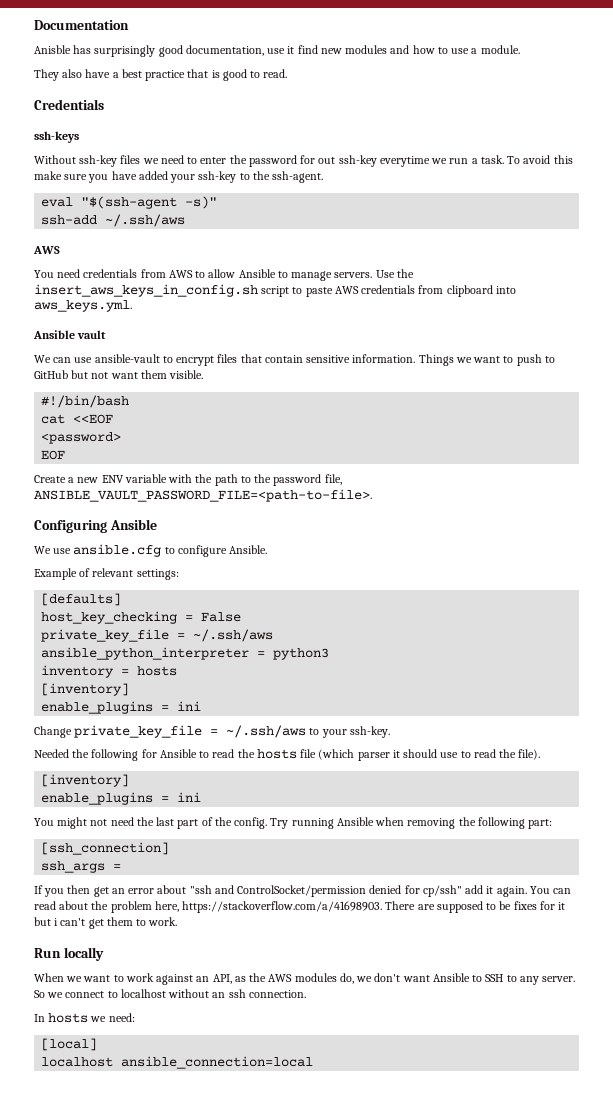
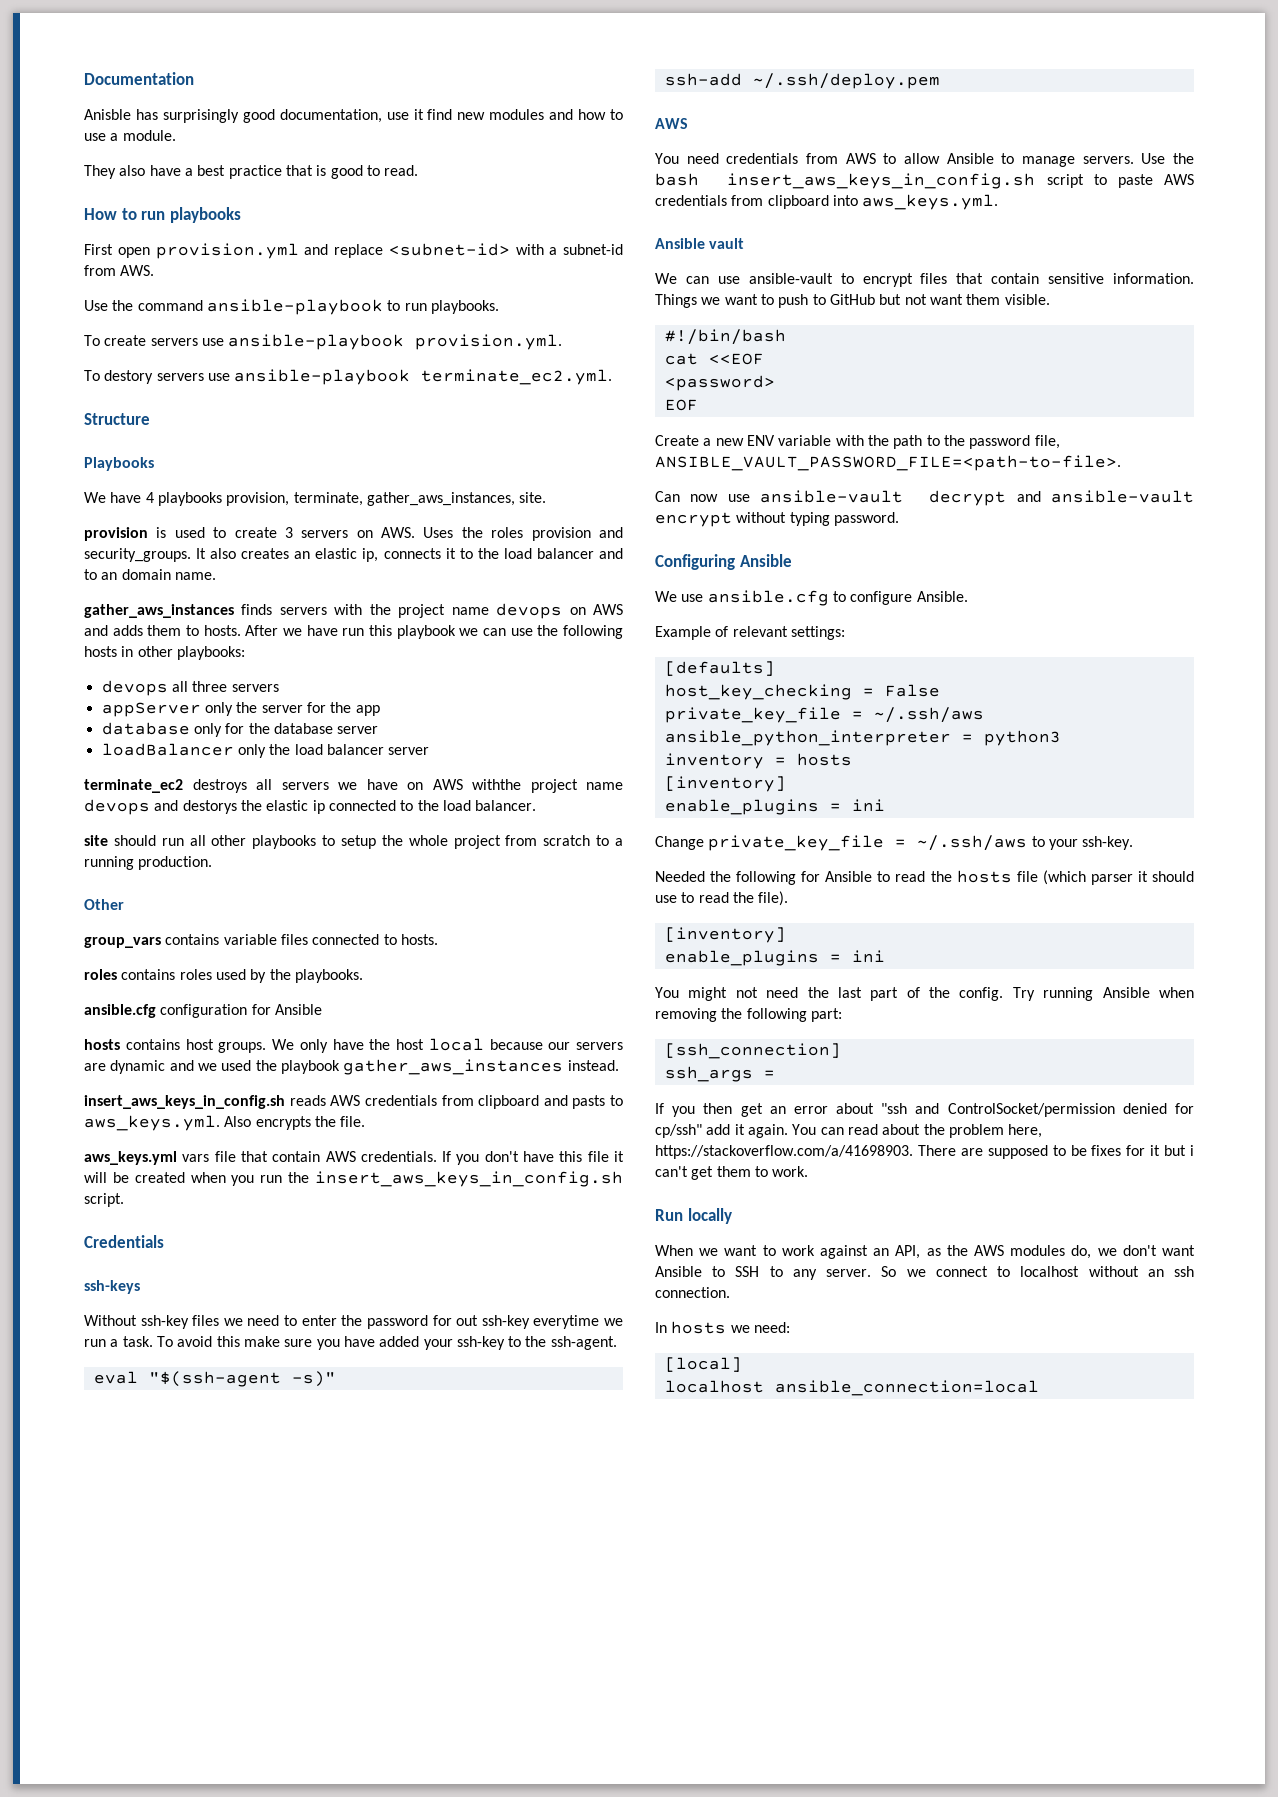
(288, 73) none -> [84,207,241,223] [84,243,623,259] [84,265,155,276] [84,299,499,315] [84,334,563,350] [84,369,613,385] [84,413,150,425] [84,457,154,471] [84,492,547,506] [84,527,623,541] [84,548,624,562] [84,569,216,580] [84,603,624,619] [84,625,624,639] [84,646,245,660] [101,680,279,696] [101,702,380,717] [101,722,379,737] [101,743,430,758] [84,779,623,793] [84,799,537,815] [84,835,623,849] [84,856,213,870] [84,899,124,910] [84,934,438,948] [84,969,363,983] [84,1004,322,1018] [84,1038,623,1053] [84,1059,619,1075] [84,1095,623,1109] [84,1115,366,1131] [84,1151,625,1165] [84,1171,623,1187] [84,1193,124,1207] // How to run playbooks // First open provision.yml and replace <subnet-id> with a subnet-id from AWS. // Use the command ansible-playbook to run playbooks. // To create servers use ansible-playbook provision.yml. // To destory servers use ansible-playbook terminate_ec2.yml. // Structure // Playbooks // We have 4 playbooks provision, terminate, gather_aws_instances, site. // provision is used to create 3 servers on AWS. Uses the roles provision and security_groups. It also creates an elastic ip, connects it to the load balancer and to an domain name. // gather_aws_instances finds servers with the project name devops on AWS and adds them to hosts. After we have run this playbook we can use the following hosts in other playbooks: // devops all three servers // appServer only the server for the app // database only for the database server // loadBalancer only the load balancer server // terminate_ec2 destroys all servers we have on AWS withthe project name devops and destorys the elastic ip connected to the load balancer. // site should run all other playbooks to setup the whole project from scratch to a running production. // Other // group_vars contains variable files connected to hosts. // roles contains roles used by the playbooks. // ansible.cfg configuration for Ansible // hosts contains host groups. We only have the host local because our servers are dynamic and we used the playbook gather_aws_instances instead. // insert_aws_keys_in_config.sh reads AWS credentials from clipboard and pasts to aws_keys.yml. Also encrypts the file. // aws_keys.yml vars file that contain AWS credentials. If you don't have this file it will be created when you run the insert_aws_keys_in_config.sh script.
[105,214,186,227] ~/.ssh/aws -> [752,73,940,89] ~/.ssh/deploy.pem
(414, 273) none -> [655,173,699,186] bash
(372, 495) none -> [655,490,1194,506] [655,512,899,527] // Can now use ansible-vault decrypt and ansible-vault encrypt without typing password.

